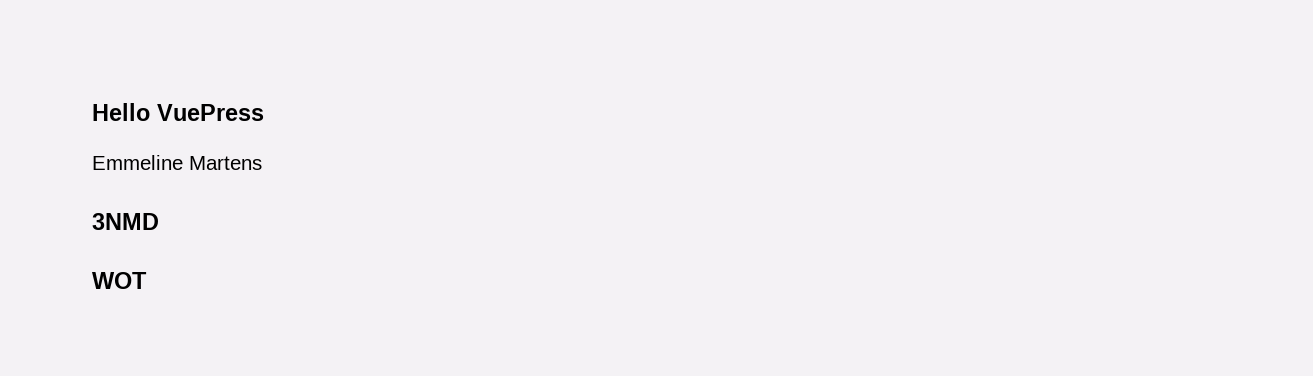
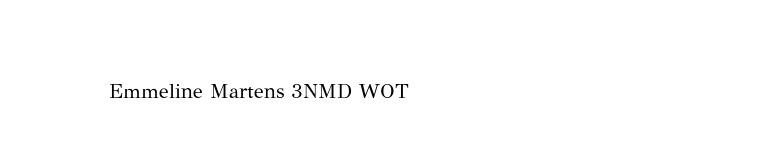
[92,103,264,121] Hello VuePress // -> (109, 91) none
(262, 163) // -> (284, 91) none
(159, 221) // -> (352, 91) none

